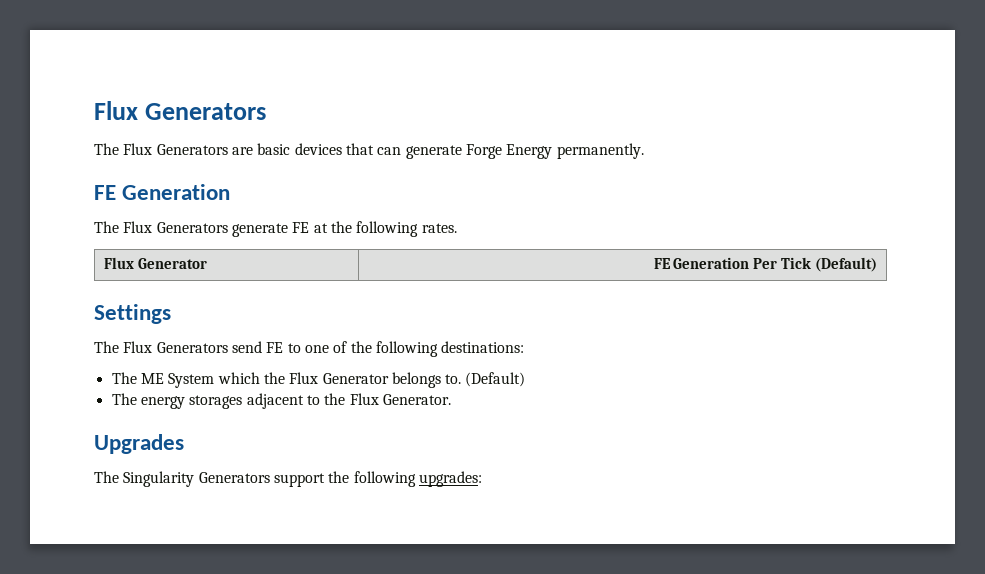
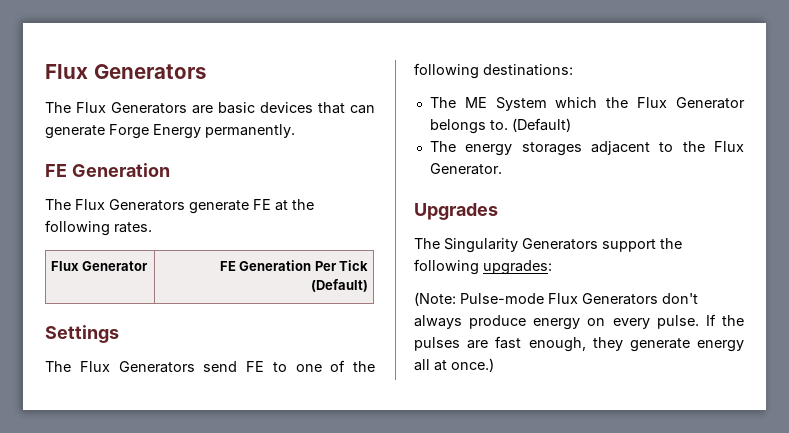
(482, 479) none -> [414,292,698,306] [414,314,744,330] [414,336,744,352] [414,358,494,372] // (Note: Pulse-mode Flux Generators don't always produce energy on every pulse. If the pulses are fast enough, they generate energy all at once.)

